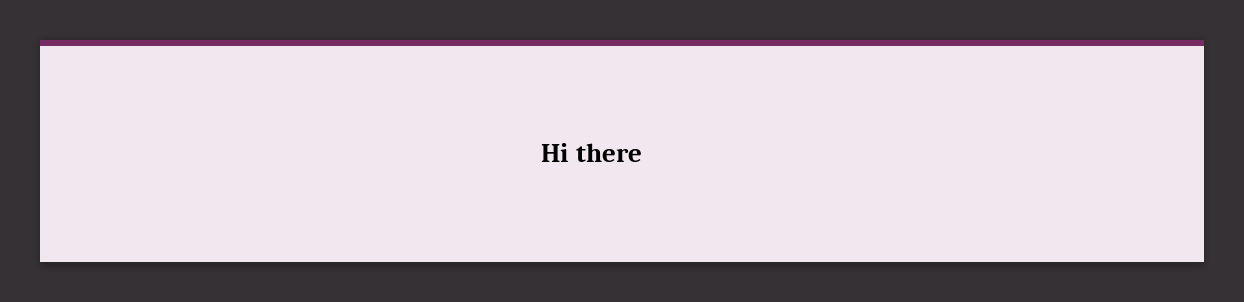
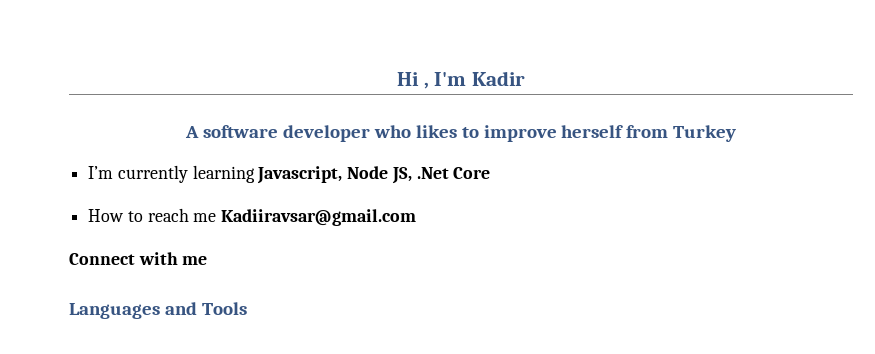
[575,143,642,162] there -> [423,71,525,89] [184,125,737,142] [88,165,491,184] [88,208,417,226] [69,252,208,265] [69,302,247,319] , I'm Kadir // A software developer who likes to improve herself from Turkey // I’m currently learning Javascript, Node JS, .Net Core // How to reach me Kadiiravsar@gmail.com // Connect with me // Languages and Tools

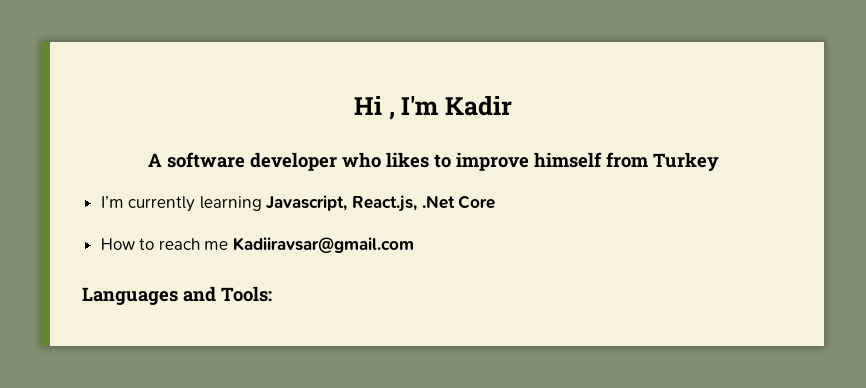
[561,125,624,138] herself -> [533,152,602,168] himself
[347,166,412,184] Node JS, -> [352,195,418,212] React.js,
[69,252,208,265] // Connect with me -> (415, 245) none
[201,302,247,315] Tools -> [221,286,272,302] Tools:

